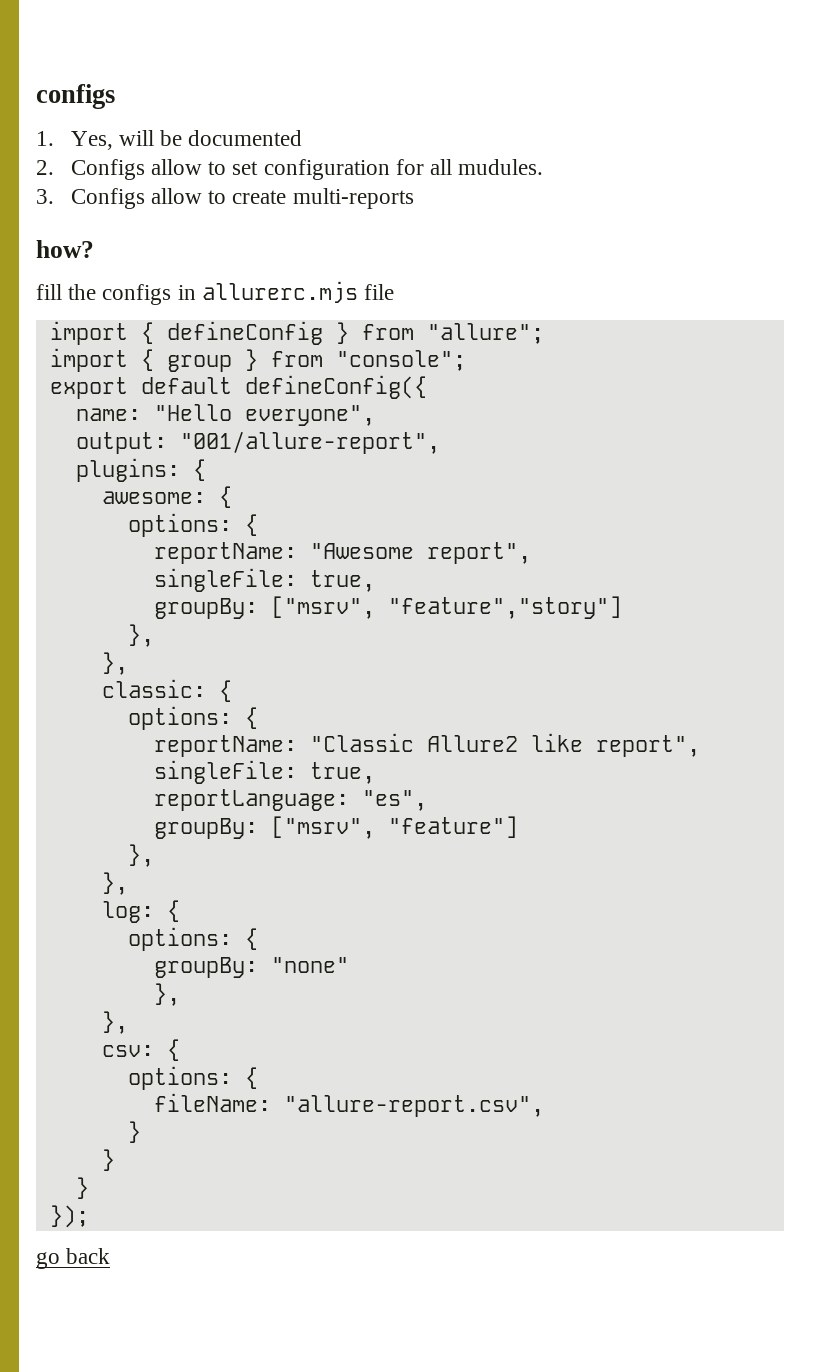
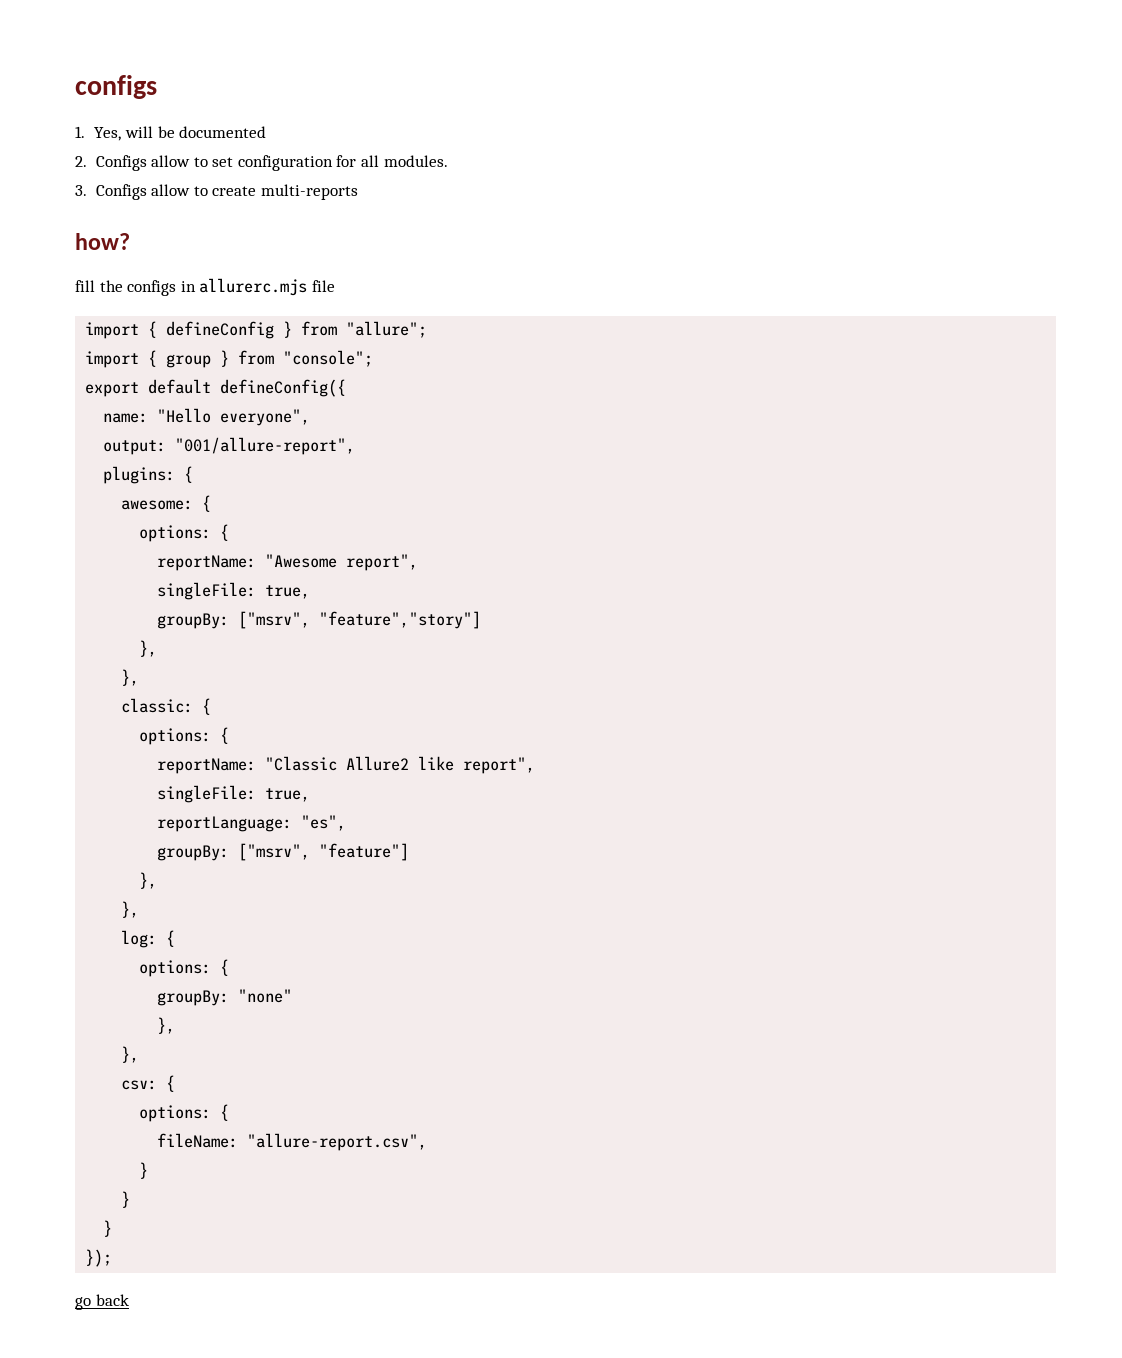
[458,159,544,175] mudules. -> [383,155,448,167] modules.

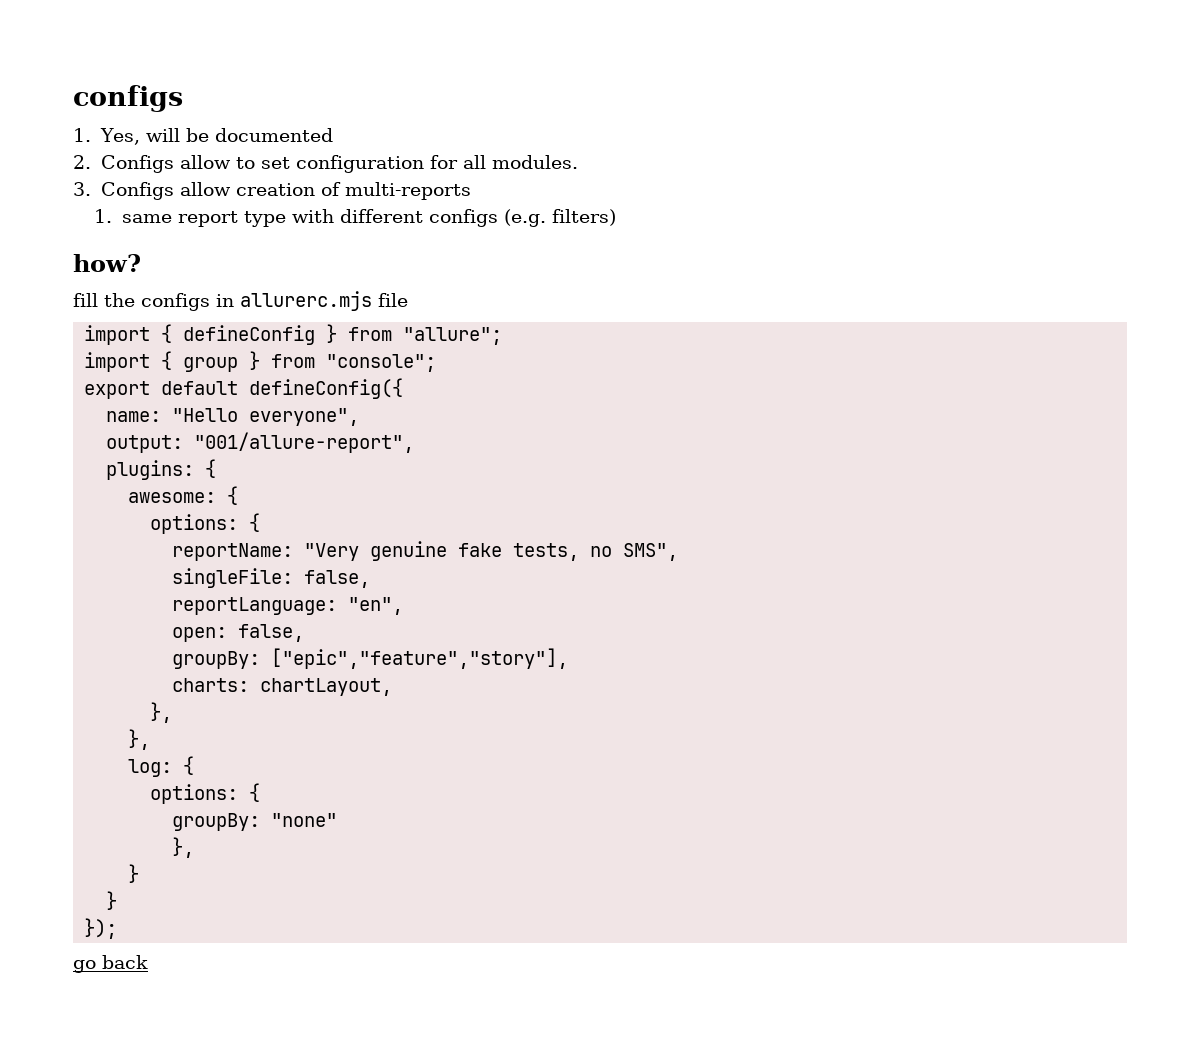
[193,186,257,196] to create -> [235,182,341,196] creation of
(358, 192) none -> [94,209,616,227] // 1. same report type with different configs (e.g. filters)
[265,554,419,571] [157,582,311,600] [157,611,482,629] [139,640,158,657] [121,669,140,686] [121,698,212,715] [139,727,230,745] [157,756,536,774] [157,785,311,803] [157,815,347,832] [157,843,410,861] "Awesome report", // singleFile: true, // groupBy: ["msrv", "feature","story"] // }, // }, // classic: { // options: { // reportName: "Classic Allure2 like report", // singleFile: true, // reportLanguage: "es", // groupBy: ["msrv", "feature"] -> [304,541,679,561] [172,568,371,588] [172,597,404,615] [172,624,305,642] [172,648,569,669] [172,678,393,696] "Very genuine fake tests, no SMS", // singleFile: false, // reportLanguage: "en", // open: false, // groupBy: ["epic","feature","story"], // charts: chartLayout,
[121,1046,140,1063] [121,1075,176,1092] [139,1104,230,1122] [157,1133,428,1151] [139,1162,149,1179] // }, // csv: { // options: { // fileName: "allure-report.csv", // } -> (195, 847) none

